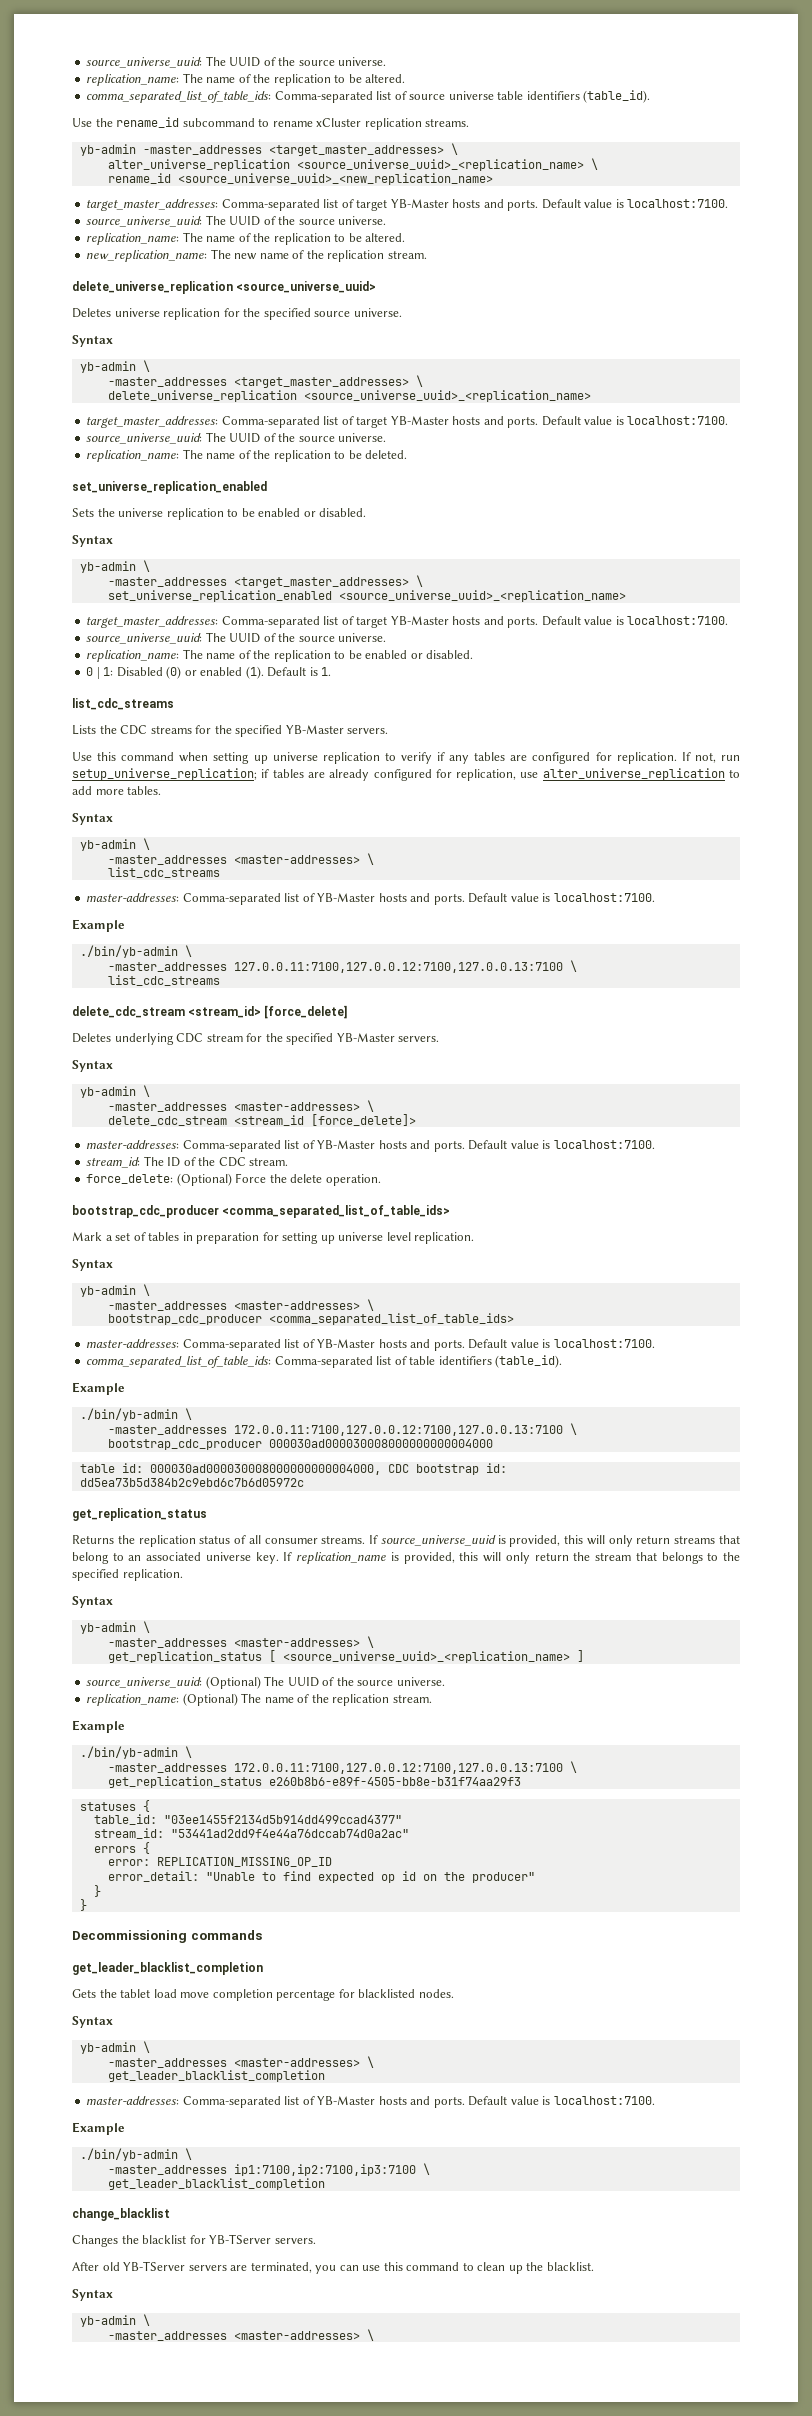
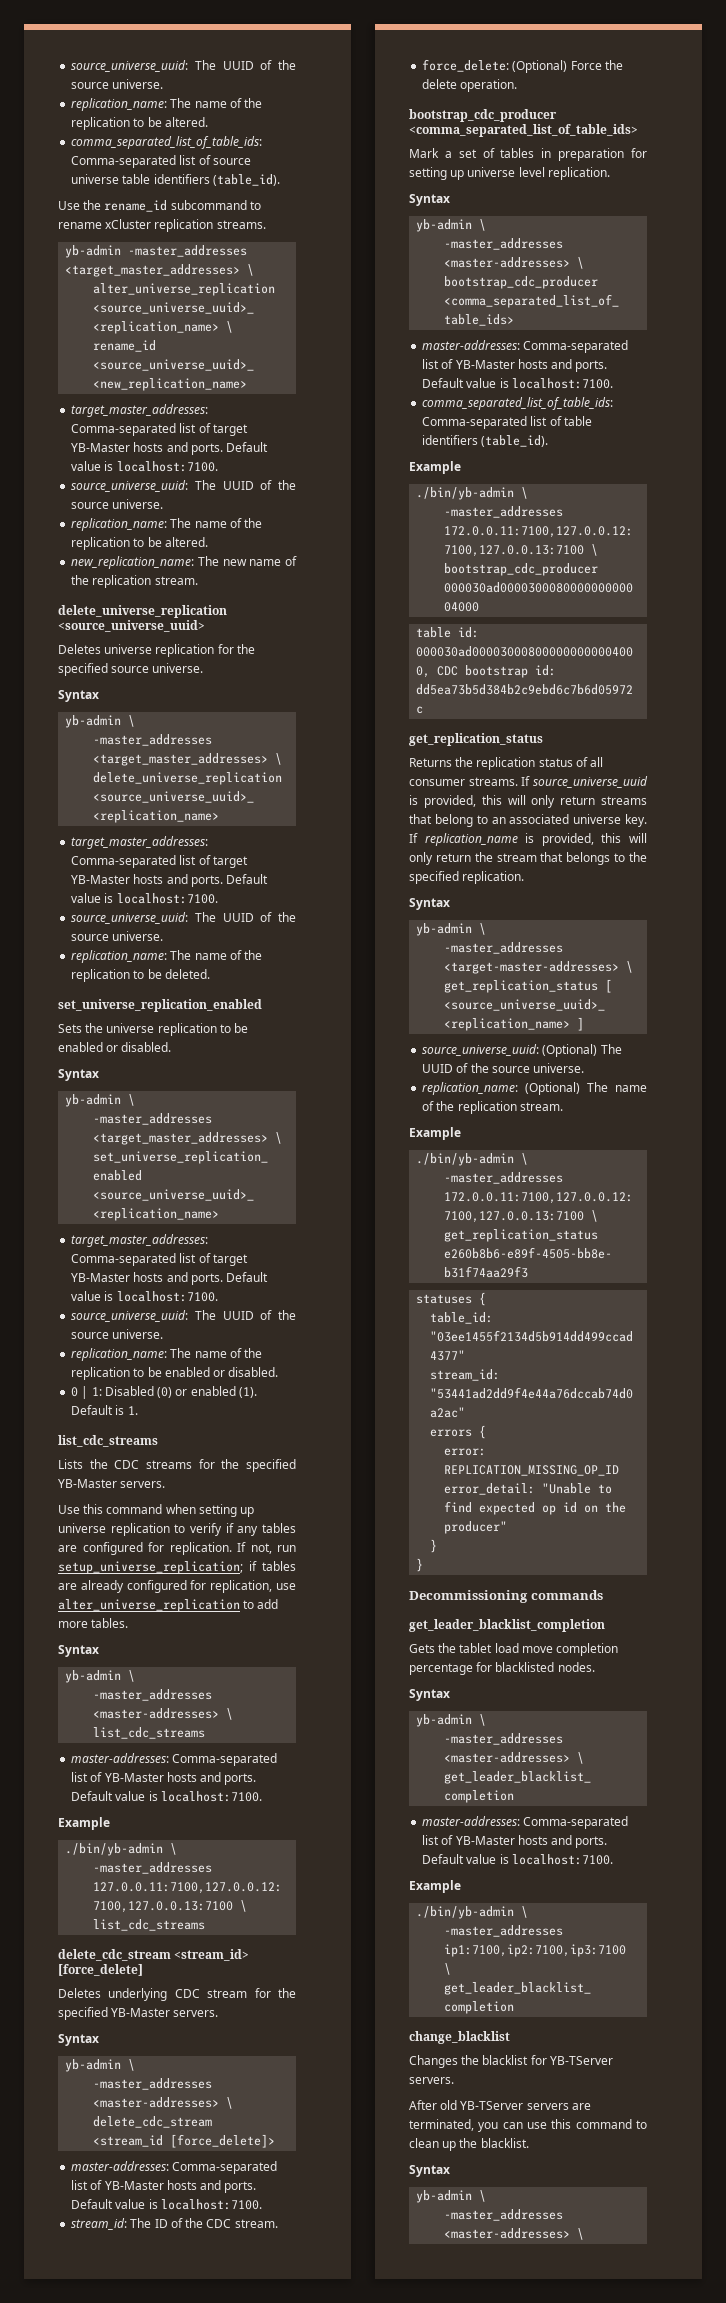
[233,1638,360,1647] <master-addresses> -> [444,961,620,974] <target-master-addresses>

